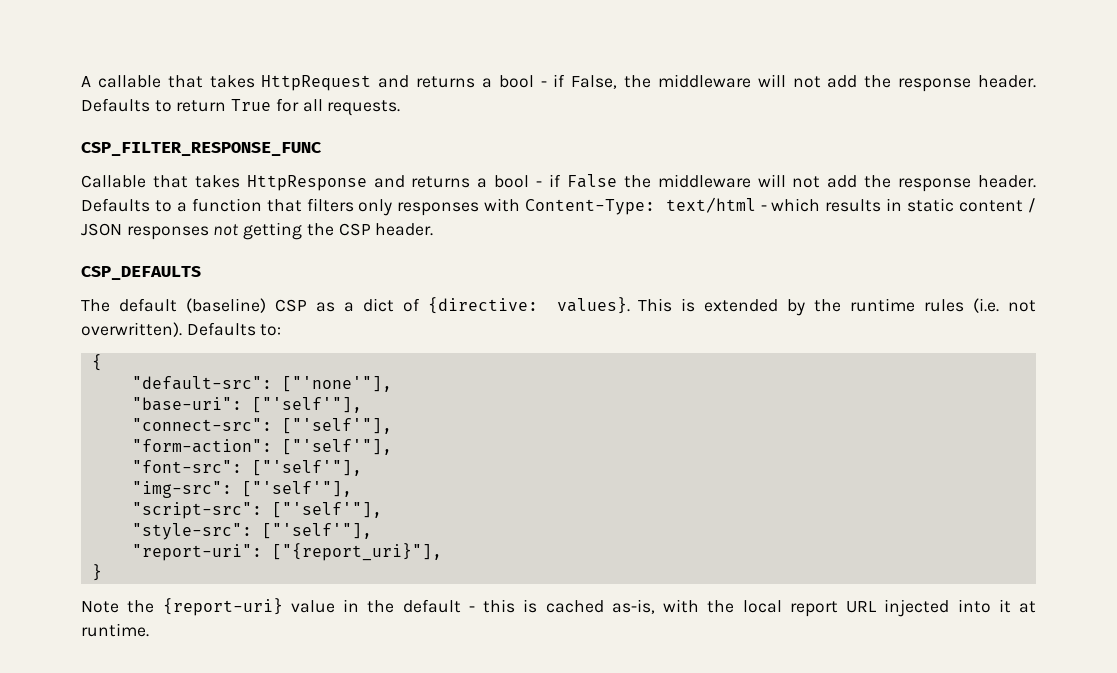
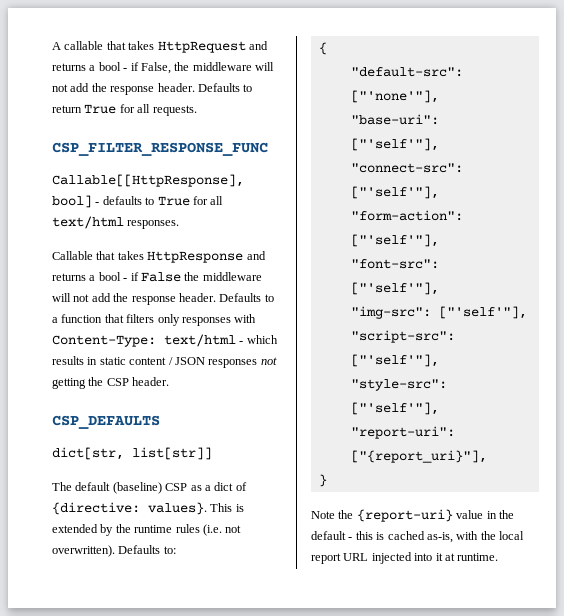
(321, 149) none -> [52,174,244,187] [52,195,224,208] [52,216,180,229] // Callable[[HttpResponse], bool] - defaults to True for all text/html responses.
(201, 273) none -> [52,447,212,460] // dict[str, list[str]]

